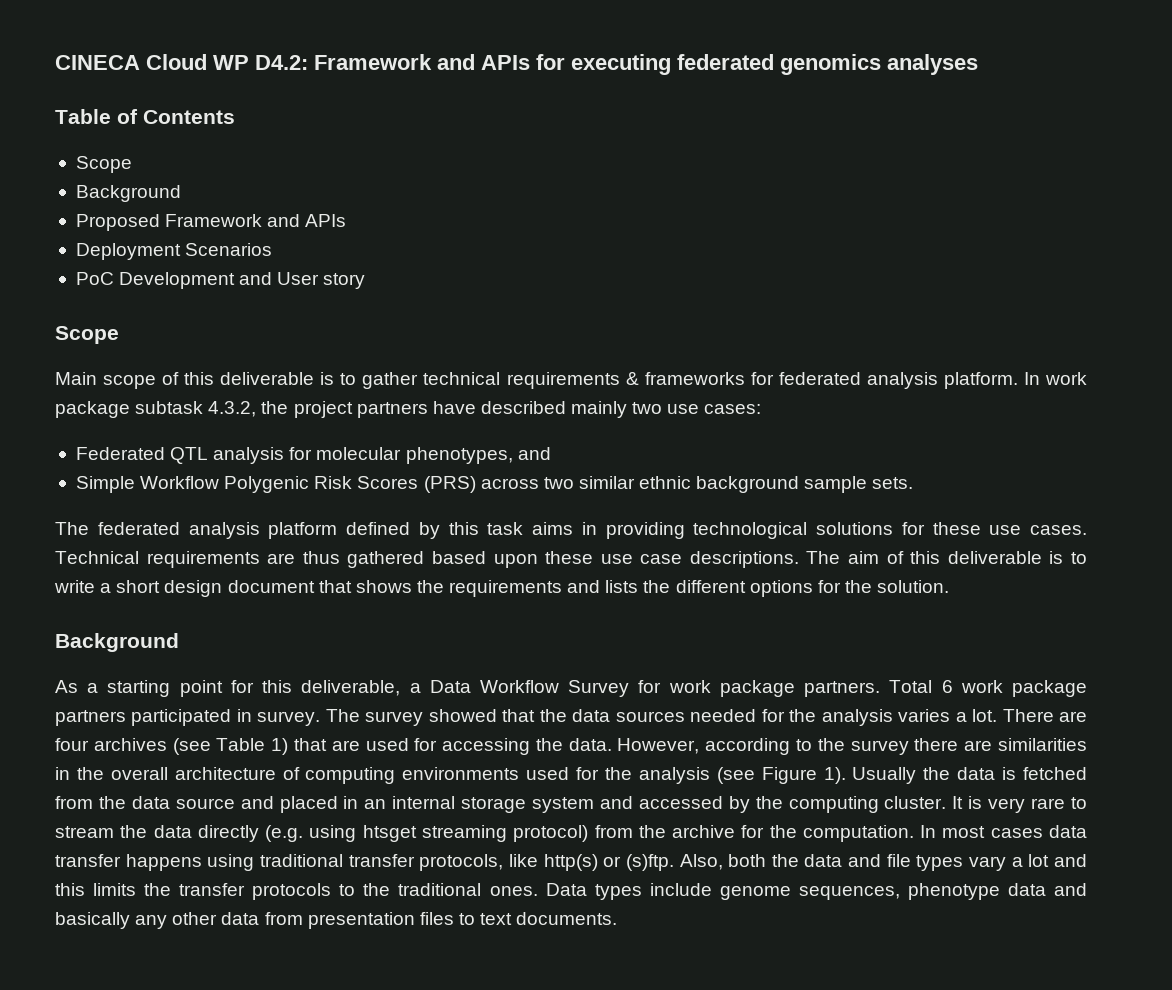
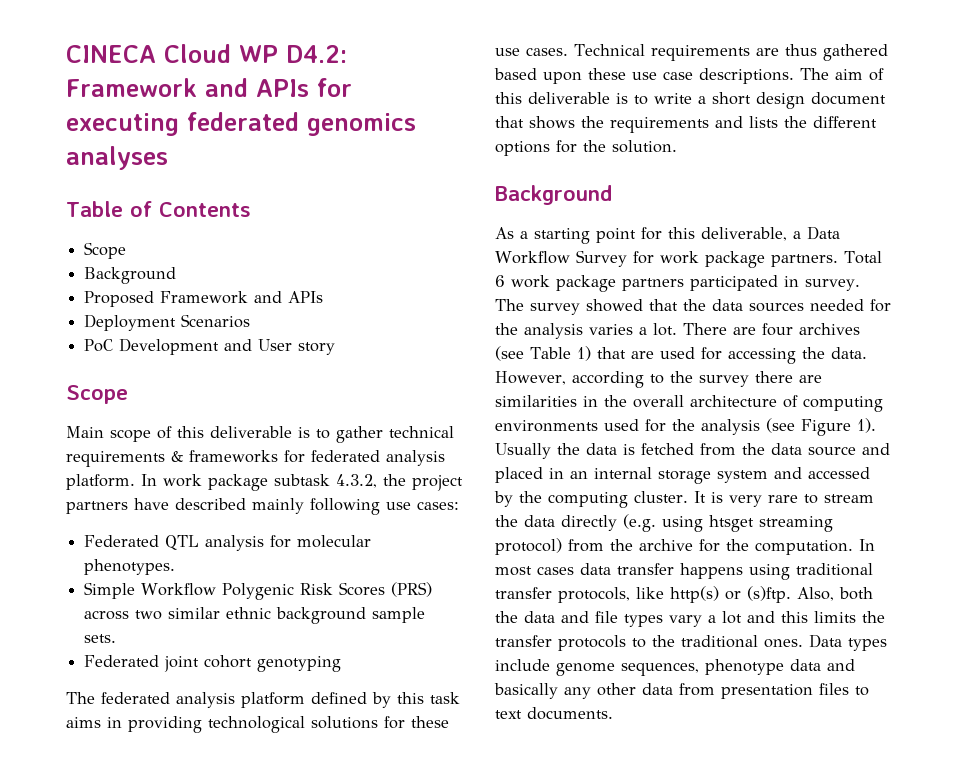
[632,402,663,414] two -> [310,498,380,515] following
[405,447,551,464] phenotypes, and -> [84,559,176,575] phenotypes.
(914, 483) none -> [84,655,342,672] // Federated joint cohort genotyping

